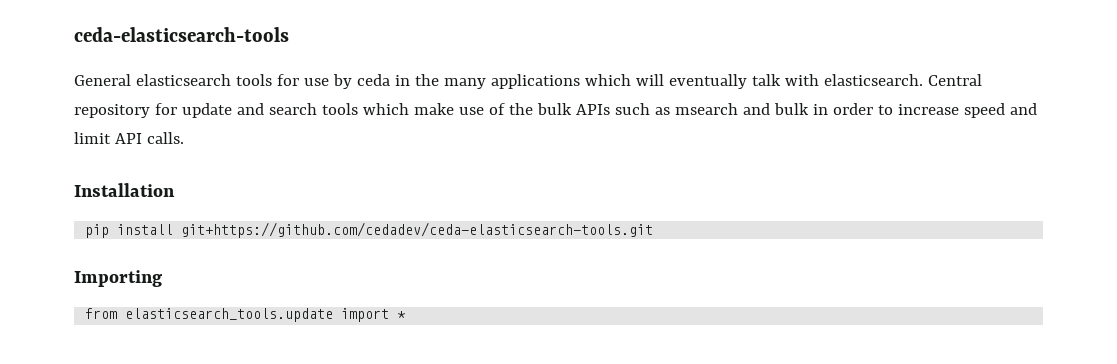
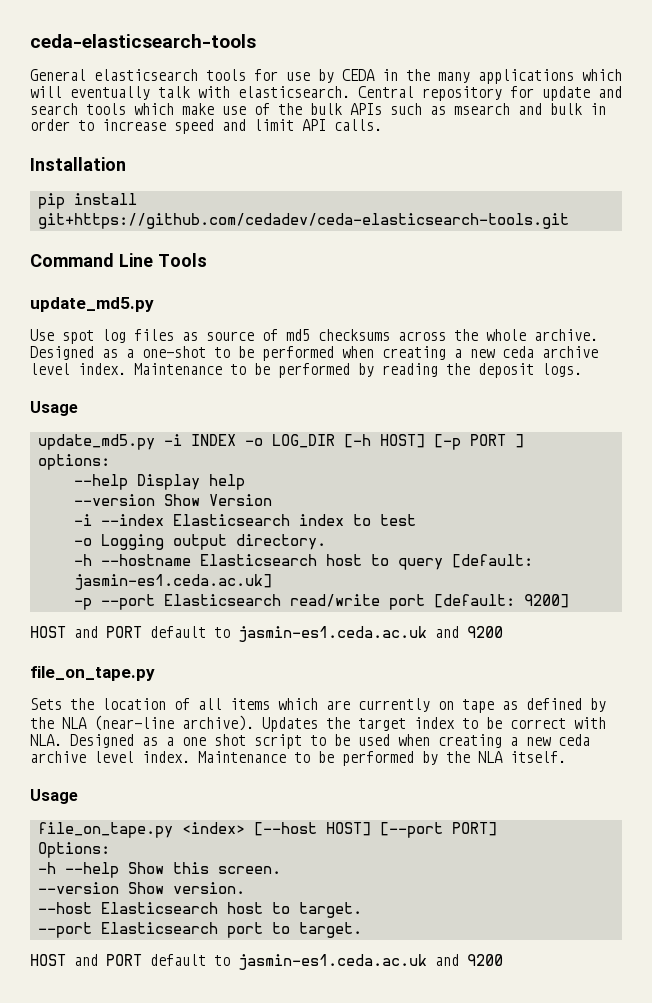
[356,74,390,86] ceda -> [342,69,375,81] CEDA
[74,270,162,287] [85,308,407,322] Importing // from elasticsearch_tools.update import * -> [30,253,207,267] [30,297,154,312] [30,329,598,344] [30,346,598,361] [30,363,582,378] [30,401,78,416] [37,434,524,450] [37,454,110,470] [73,474,245,490] [73,494,272,506] [73,514,416,526] [73,534,326,550] [73,554,533,570] [73,574,272,590] [73,594,569,610] [30,626,503,642] [30,666,155,681] [30,698,606,713] [30,715,606,732] [30,734,590,749] [30,751,566,766] [30,789,78,804] [37,822,497,838] [37,842,110,858] [37,862,281,878] [37,882,245,894] [37,902,362,918] [37,922,362,938] [30,954,503,970] Command Line Tools // update_md5.py // Use spot log files as source of md5 checksums across the whole archive. Designed as a one-shot to be performed when creating a new ceda archive level index. Maintenance to be performed by reading the deposit logs. // Usage // update_md5.py -i INDEX -o LOG_DIR [-h HOST] [-p PORT ] // options: // --help Display help // --version Show Version // -i --index Elasticsearch index to test // -o Logging output directory. // -h --hostname Elasticsearch host to query [default: jasmin-es1.ceda.ac.uk] // -p --port Elasticsearch read/write port [default: 9200] // HOST and PORT default to jasmin-es1.ceda.ac.uk and 9200 // file_on_tape.py // Sets the location of all items which are currently on tape as defined by the NLA (near-line archive). Updates the target index to be correct with NLA. Designed as a one shot script to be used when creating a new ceda archive level index. Maintenance to be performed by the NLA itself. // Usage // file_on_tape.py <index> [--host HOST] [--port PORT] // Options: // -h --help Show this screen. // --version Show version. // --host Elasticsearch host to target. // --port Elasticsearch port to target. // HOST and PORT default to jasmin-es1.ceda.ac.uk and 9200

